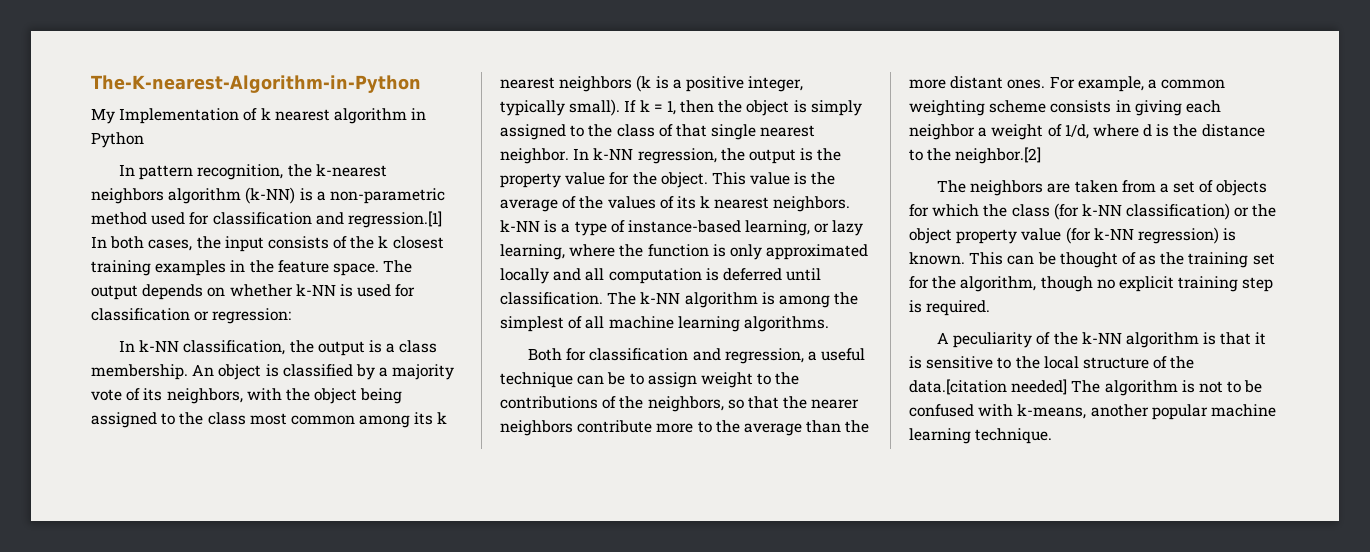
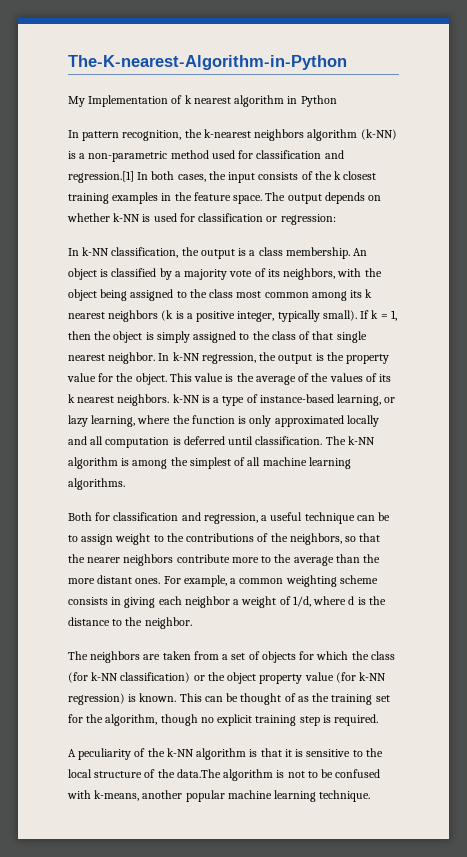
[955,147,1042,164] neighbor.[2] -> [144,617,192,629] neighbor.
[909,379,1101,395] data.[citation needed] The -> [176,769,221,778] data.The

